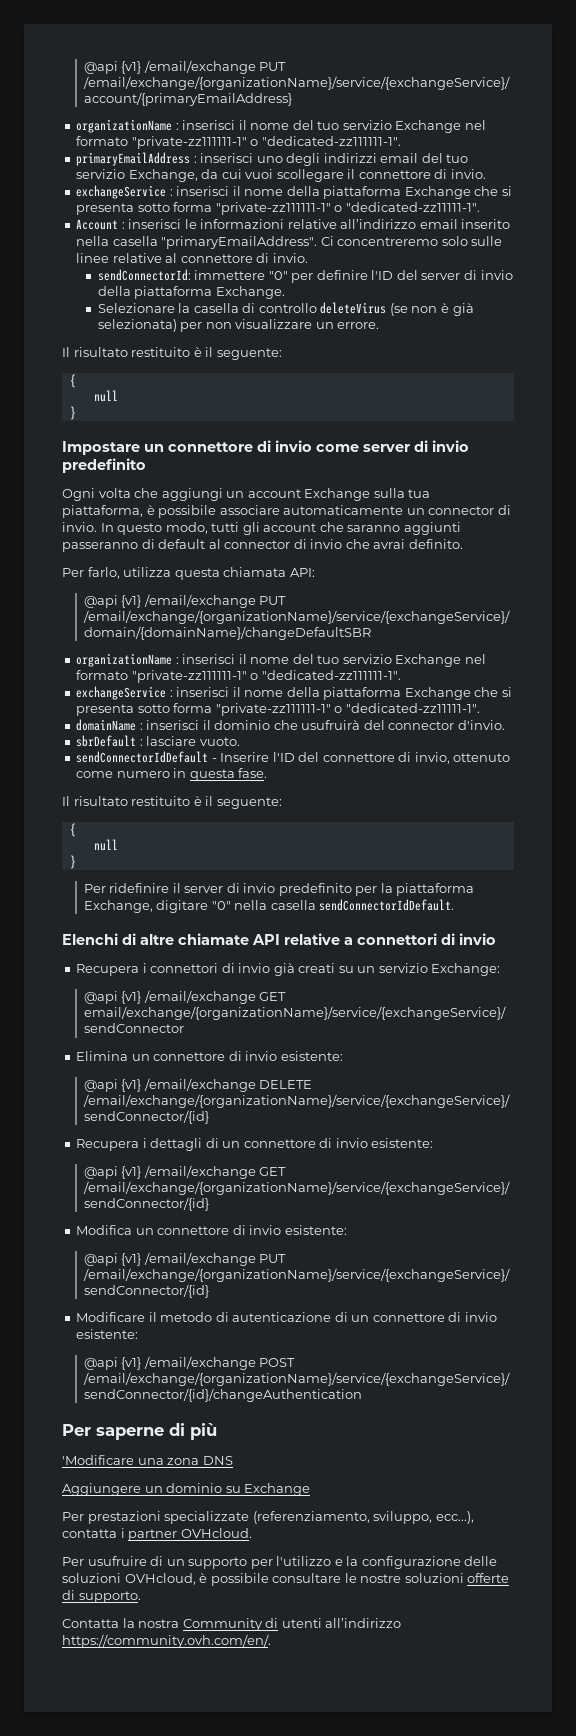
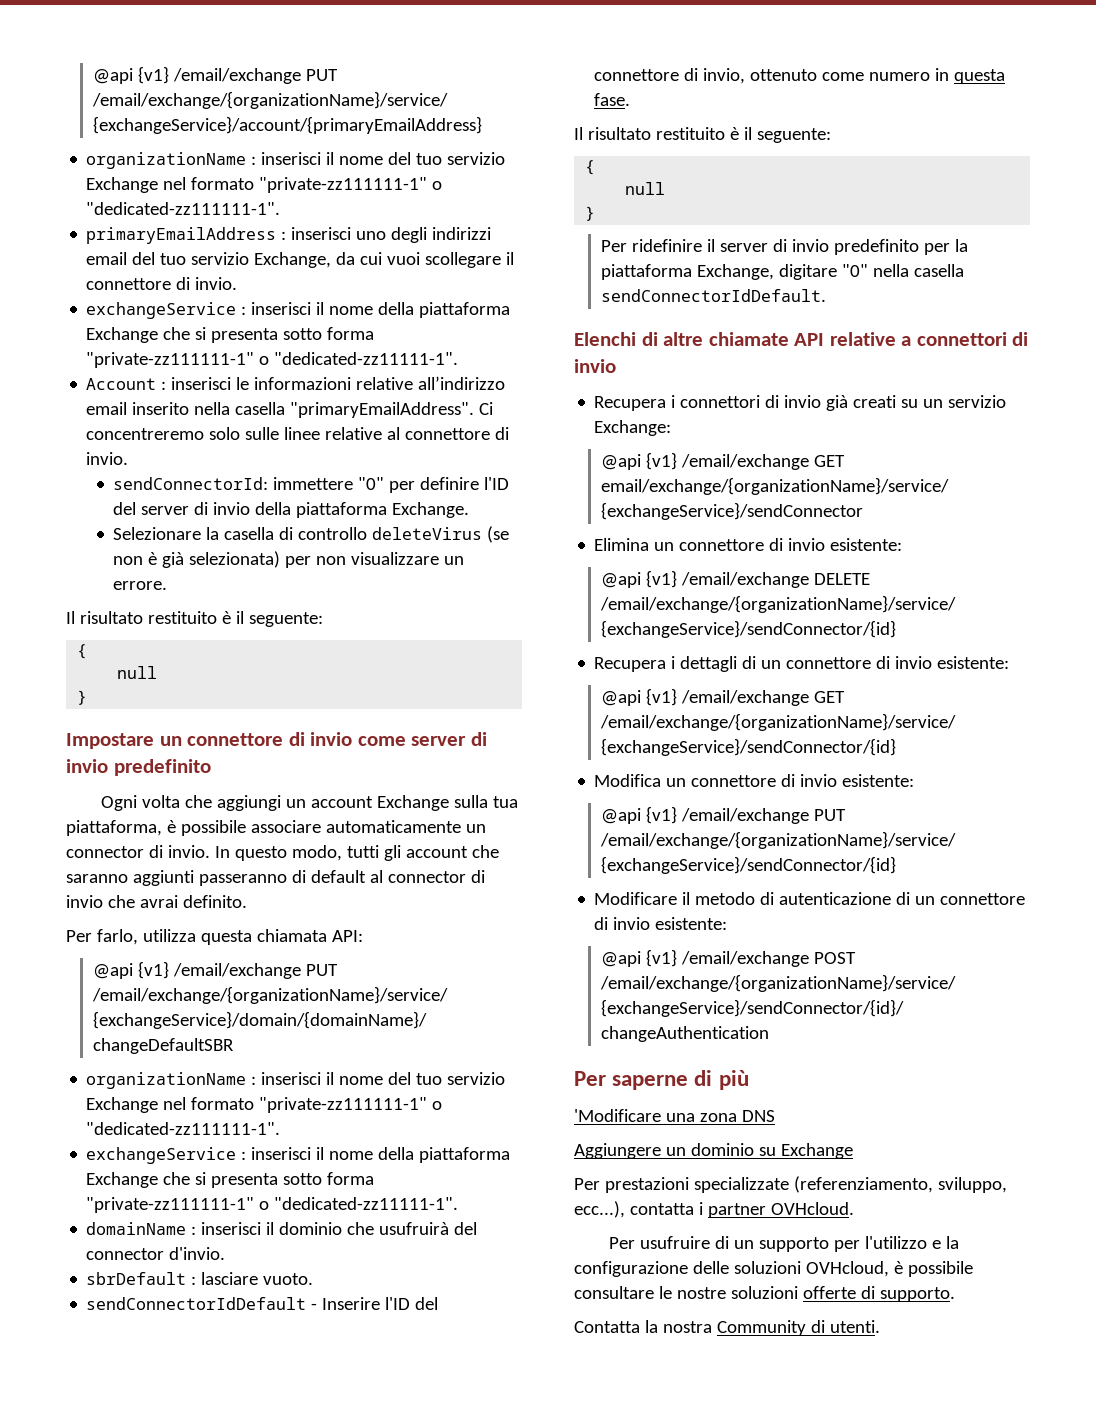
[281,1618,402,1628] [62,1634,271,1648] utenti all’indirizzo https://community.ovh.com/en/. -> [829,1320,880,1333] utenti.

